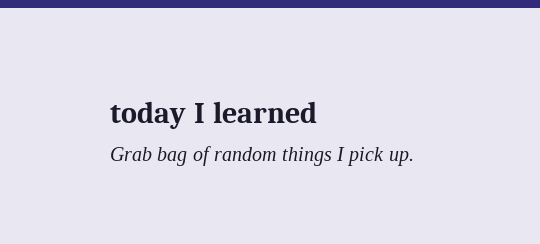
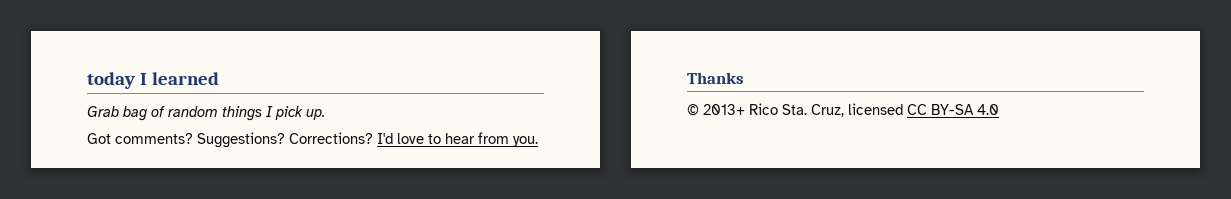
(414, 158) none -> [87,132,538,148] [687,72,744,84] [687,103,999,117] // Got comments? Suggestions? Corrections? I'd love to hear from you. // Thanks // © 2013+ Rico Sta. Cruz, licensed CC BY-SA 4.0

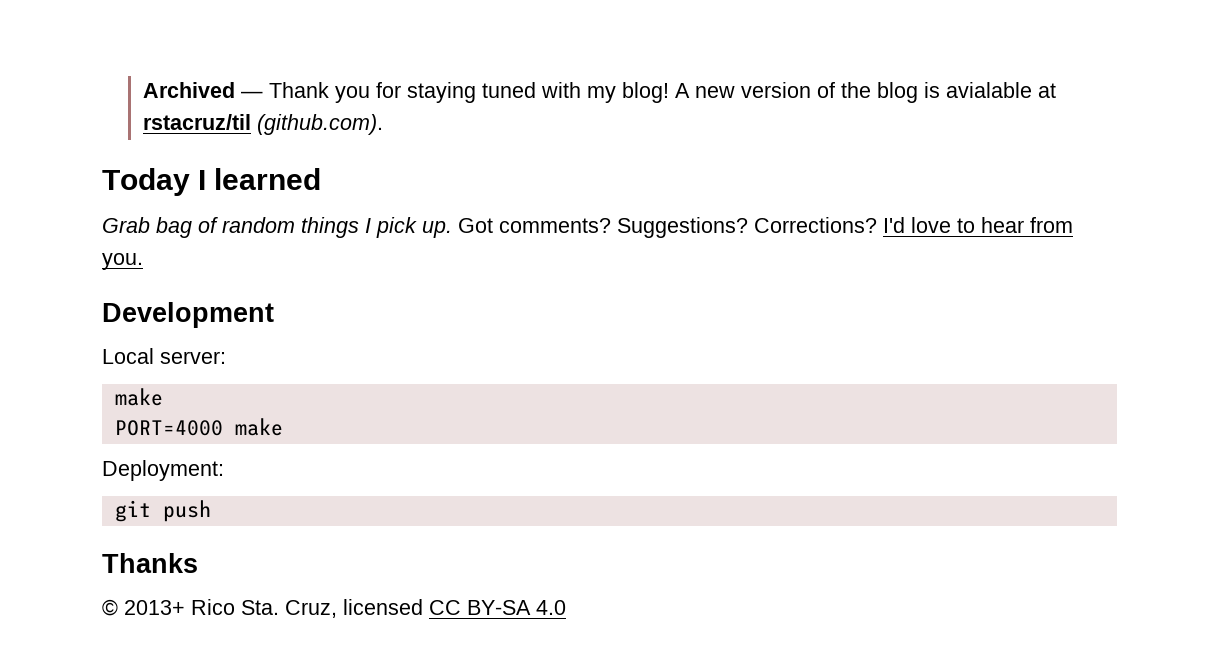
[87,72,135,89] today -> [142,82,1056,103] [142,114,383,135] [102,168,190,196] Archived — Thank you for staying tuned with my blog! A new version of the blog is avialable at rstacruz/til (github.com). // Today
(325, 114) // -> (452, 229) none
(538, 141) none -> [102,302,274,328] [102,348,226,364] [114,388,163,406] [114,418,283,436] [102,460,224,481] [114,500,211,522] // Development // Local server: // make // PORT=4000 make // Deployment: // git push

